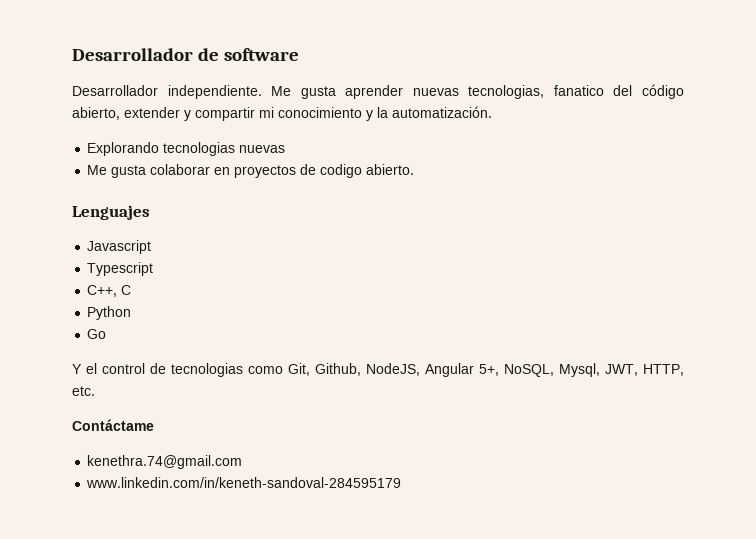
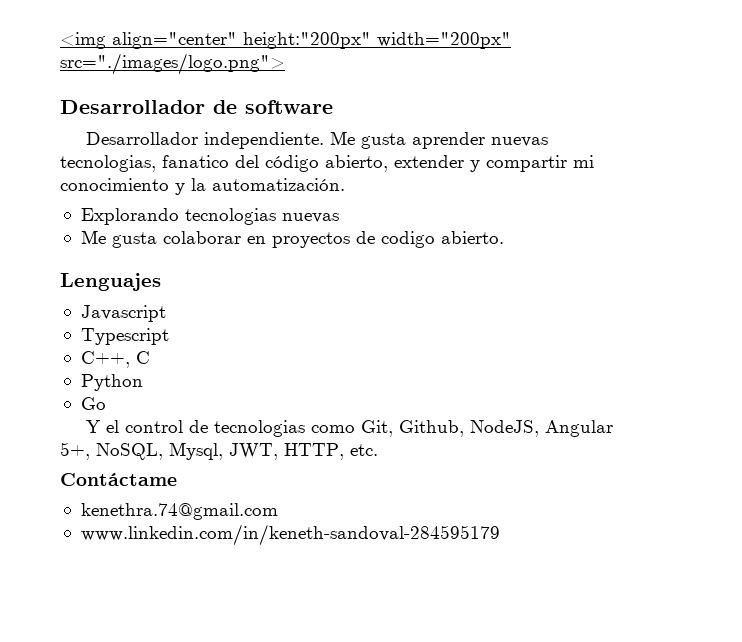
(72, 54) none -> [60,32,511,49] [60,53,285,75] <img align="center" height:"200px" width="200px" src="./images/logo.png"> //

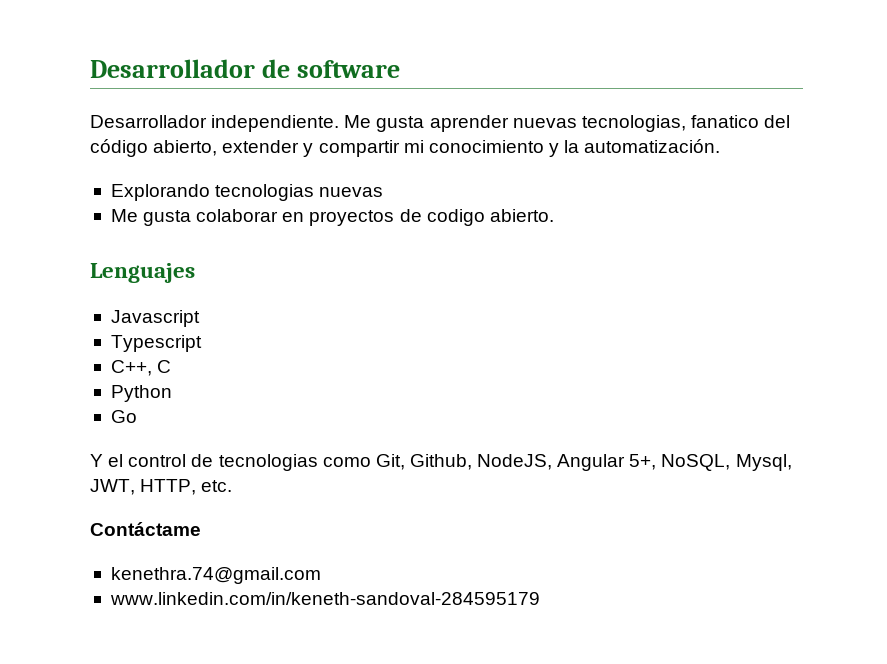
[60,32,511,49] [60,53,285,75] <img align="center" height:"200px" width="200px" src="./images/logo.png"> // -> (90, 68) none

